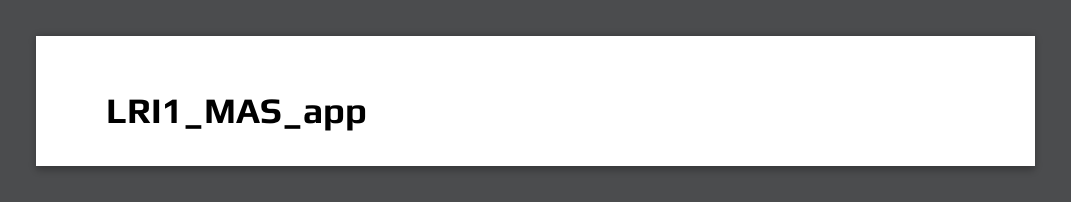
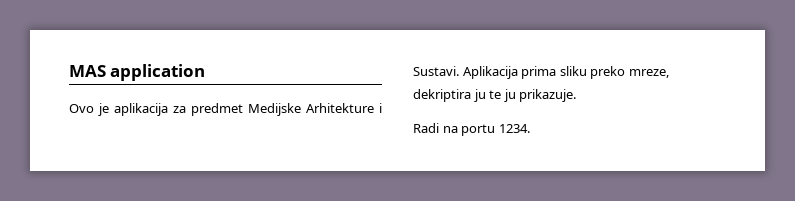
[106,99,367,131] LRI1_MAS_app -> [69,64,206,81] [69,103,382,116] [413,66,669,79] [413,89,577,102] [413,123,530,136] MAS application // Ovo je aplikacija za predmet Medijske Arhitekture i Sustavi. Aplikacija prima sliku preko mreze, dekriptira ju te ju prikazuje. // Radi na portu 1234.

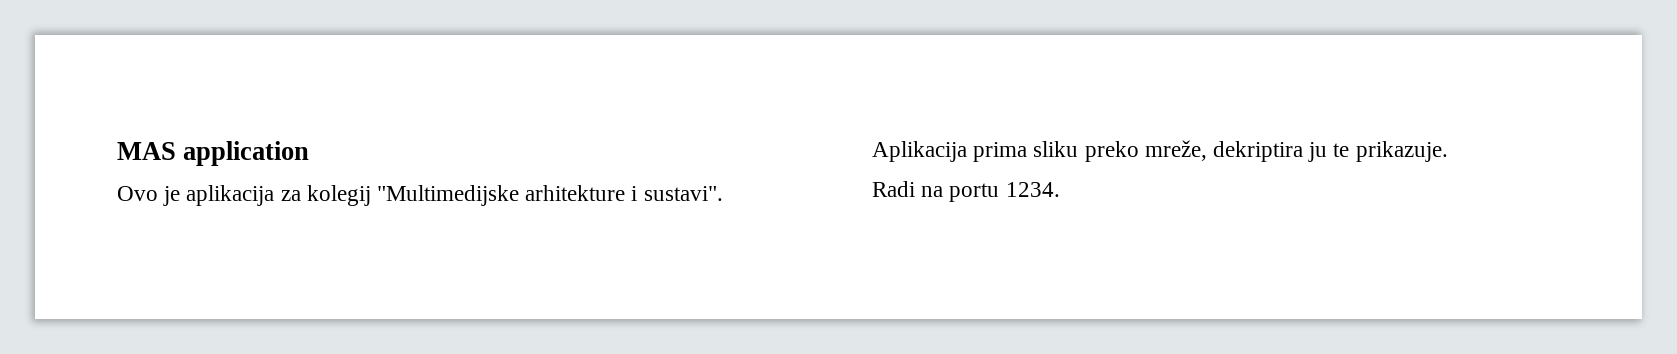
[191,103,382,116] [413,66,459,76] predmet Medijske Arhitekture i Sustavi. -> [306,185,723,206] kolegij "Multimedijske arhitekture i sustavi".
[628,69,669,78] mreze, -> [1144,140,1207,161] mreže,
[503,89,516,102] ju -> (1350, 150) none

